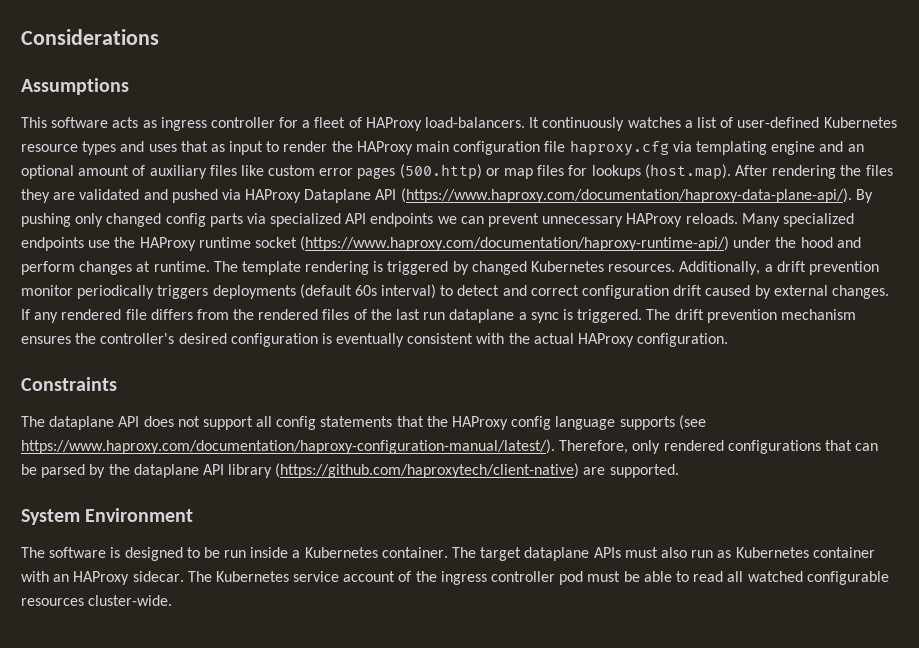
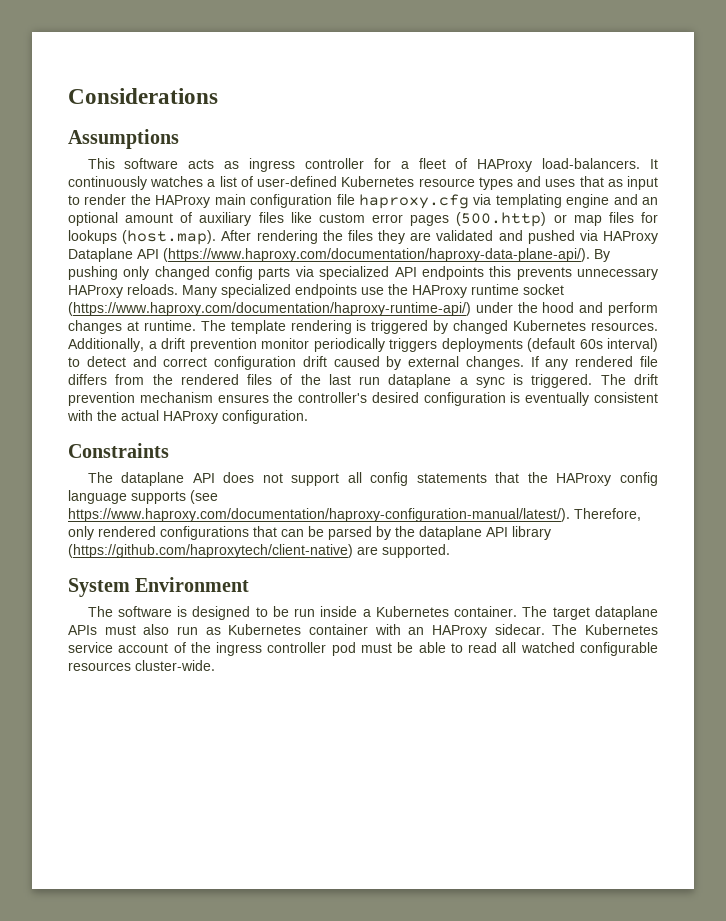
[437,213,540,227] we can prevent -> [489,266,572,280] this prevents

